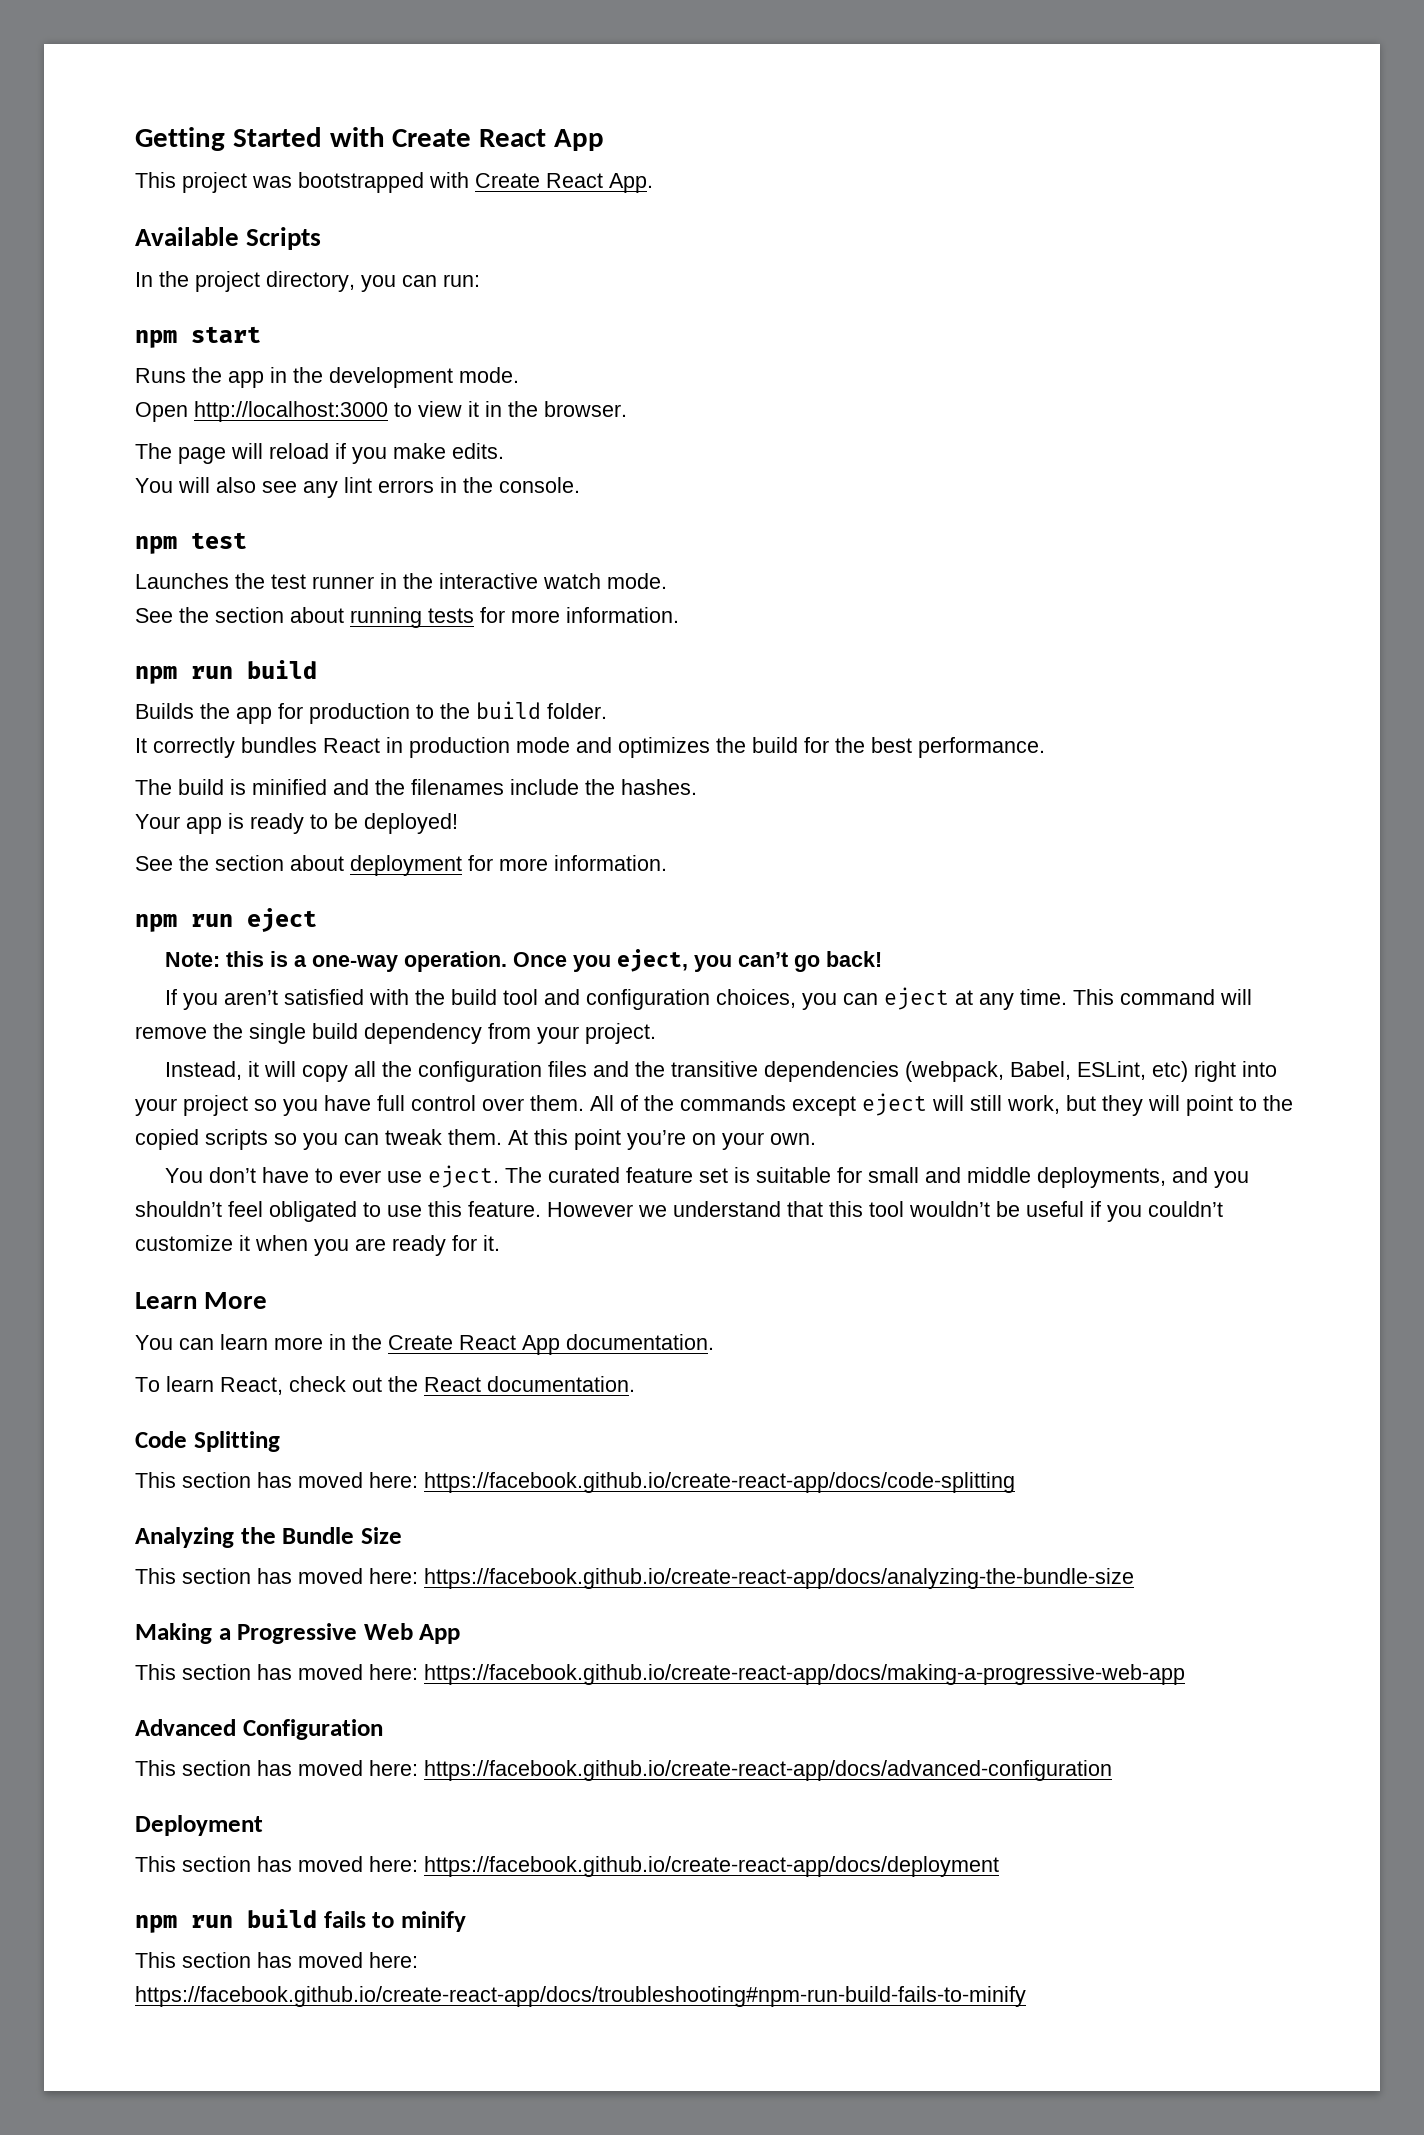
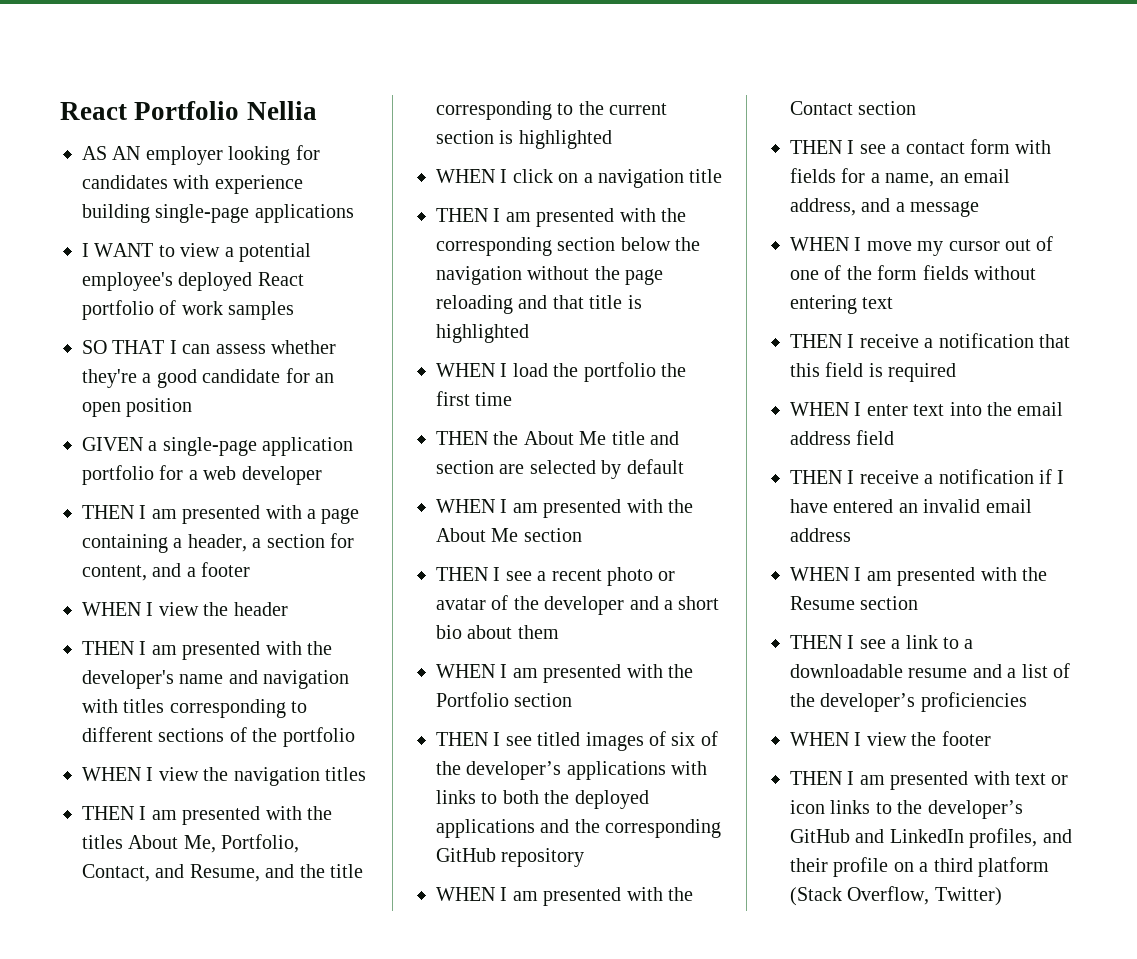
[135,127,605,151] [135,172,653,193] [135,227,322,250] [135,271,480,292] [135,326,261,348] [135,367,519,388] [135,401,627,422] [135,443,504,464] [135,477,580,498] [135,532,247,554] [135,573,667,589] [135,607,679,628] [135,660,317,684] [135,701,607,724] [135,737,1045,758] [135,779,697,795] [135,813,458,834] [135,855,667,876] [135,908,317,932] [165,949,883,972] [165,987,1253,1010] [135,1023,656,1044] [165,1061,1278,1082] [135,1093,1293,1116] [135,1129,816,1150] [165,1165,1250,1188] [135,1201,1223,1222] [135,1235,500,1256] [135,1292,268,1309] [135,1334,714,1355] [135,1376,635,1395] [135,1431,280,1452] [135,1472,1015,1493] [135,1527,402,1548] [135,1568,1134,1589] [135,1623,461,1644] [135,1664,1185,1685] [135,1719,383,1740] [135,1760,1112,1781] [135,1815,263,1836] [135,1856,999,1877] [135,1909,466,1933] [135,1952,418,1968] [135,1986,1026,2007] Getting Started with Create React App // This project was bootstrapped with Create React App. // Available Scripts // In the project directory, you can run: // npm start // Runs the app in the development mode. // Open http://localhost:3000 to view it in the browser. // The page will reload if you make edits. // You will also see any lint errors in the console. // npm test // Launches the test runner in the interactive watch mode. // See the section about running tests for more information. // npm run build // Builds the app for production to the build folder. // It correctly bundles React in production mode and optimizes the build for the best performance. // The build is minified and the filenames include the hashes. // Your app is ready to be deployed! // See the section about deployment for more information. // npm run eject // Note: this is a one-way operation. Once you eject, you can’t go back! // If you aren’t satisfied with the build tool and configuration choices, you can eject at any time. This command will remove the single build dependency from your project. // Instead, it will copy all the configuration files and the transitive dependencies (webpack, Babel, ESLint, etc) right into your project so you have full control over them. All of the commands except eject will still work, but they will point to the copied scripts so you can tweak them. At this point you’re on your own. // You don’t have to ever use eject. The curated feature set is suitable for small and middle deployments, and you shouldn’t feel obligated to use this feature. However we understand that this tool wouldn’t be useful if you couldn’t customize it when you are ready for it. // Learn More // You can learn more in the Create React App documentation. // To learn React, check out the React documentation. // Code Splitting // This section has moved here: https://facebook.github.io/create-react-app/docs/code-splitting // Analyzing the Bundle Size // This section has moved here: https://facebook.github.io/create-react-app/docs/analyzing-the-bundle-size // Making a Progressive Web App // This section has moved here: https://facebook.github.io/create-react-app/docs/making-a-progressive-web-app // Advanced Configuration // This section has moved here: https://facebook.github.io/create-react-app/docs/advanced-configuration // Deployment // This section has moved here: https://facebook.github.io/create-react-app/docs/deployment // npm run build fails to minify // This section has moved here: https://facebook.github.io/create-react-app/docs/troubleshooting#npm-run-build-fails-to-minify -> [60,101,317,120] [82,145,320,165] [82,175,303,194] [82,204,354,223] [82,243,311,262] [82,272,304,291] [82,300,295,320] [82,340,336,354] [82,368,334,388] [82,398,193,417] [82,437,354,456] [82,465,322,485] [82,505,360,524] [82,533,354,553] [82,562,251,581] [82,602,288,616] [82,641,332,660] [82,670,350,689] [82,699,308,718] [82,727,355,747] [82,767,366,786] [82,806,332,825] [82,834,300,853] [82,864,363,882] [436,101,668,120] [436,130,612,149] [436,169,723,188] [436,208,686,227] [436,237,701,256] [436,266,664,285] [436,295,642,314] [436,324,529,343] [436,362,686,382] [436,391,513,406] [436,431,679,445] [436,459,684,479] [436,499,693,518] [436,528,582,542] [436,567,676,586] [436,595,720,615] [436,625,559,639] [436,664,693,683] [436,692,573,707] [436,731,718,751] [436,761,708,780] [436,790,649,809] [436,819,722,838] [436,848,585,867] [436,887,693,906] [790,101,917,115] [790,139,1052,154] [790,168,1010,187] [790,198,980,217] [790,236,1054,256] [790,265,1036,280] [790,295,894,314] [790,333,1070,348] [790,362,957,382] [790,402,1064,416] [790,430,895,445] [790,469,1065,484] [790,499,1032,513] [790,528,851,542] [790,567,1047,586] [790,596,919,610] [790,635,974,649] [790,663,1070,678] [790,692,1027,712] [790,731,991,746] [790,771,1069,790] [790,800,1023,819] [790,828,1072,848] [790,857,1049,877] [790,886,1002,906] React Portfolio Nellia // AS AN employer looking for candidates with experience building single-page applications // I WANT to view a potential employee's deployed React portfolio of work samples // SO THAT I can assess whether they're a good candidate for an open position // GIVEN a single-page application portfolio for a web developer // THEN I am presented with a page containing a header, a section for content, and a footer // WHEN I view the header // THEN I am presented with the developer's name and navigation with titles corresponding to different sections of the portfolio // WHEN I view the navigation titles // THEN I am presented with the titles About Me, Portfolio, Contact, and Resume, and the title corresponding to the current section is highlighted // WHEN I click on a navigation title // THEN I am presented with the corresponding section below the navigation without the page reloading and that title is highlighted // WHEN I load the portfolio the first time // THEN the About Me title and section are selected by default // WHEN I am presented with the About Me section // THEN I see a recent photo or avatar of the developer and a short bio about them // WHEN I am presented with the Portfolio section // THEN I see titled images of six of the developer’s applications with links to both the deployed applications and the corresponding GitHub repository // WHEN I am presented with the Contact section // THEN I see a contact form with fields for a name, an email address, and a message // WHEN I move my cursor out of one of the form fields without entering text // THEN I receive a notification that this field is required // WHEN I enter text into the email address field // THEN I receive a notification if I have entered an invalid email address // WHEN I am presented with the Resume section // THEN I see a link to a downloadable resume and a list of the developer’s proficiencies // WHEN I view the footer // THEN I am presented with text or icon links to the developer’s GitHub and LinkedIn profiles, and their profile on a third platform (Stack Overflow, Twitter)

